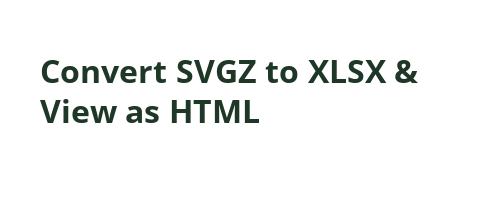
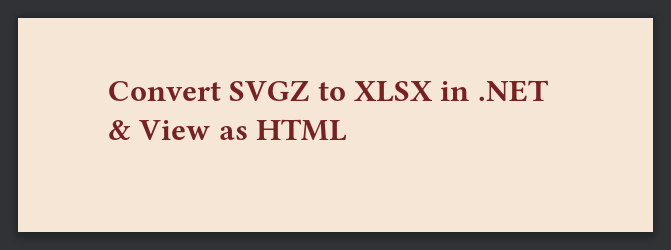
(387, 71) none -> [440,80,549,102] in .NET

